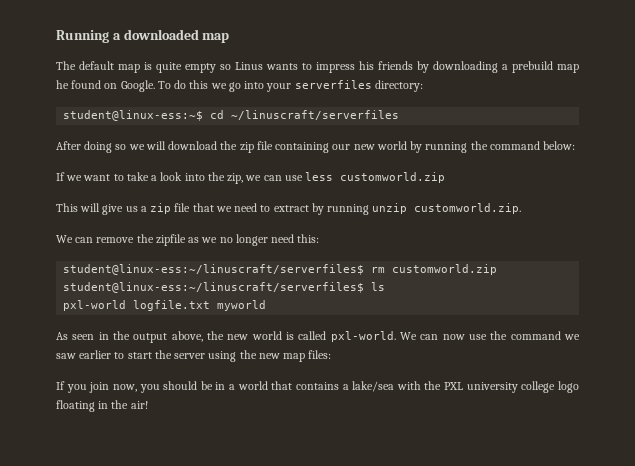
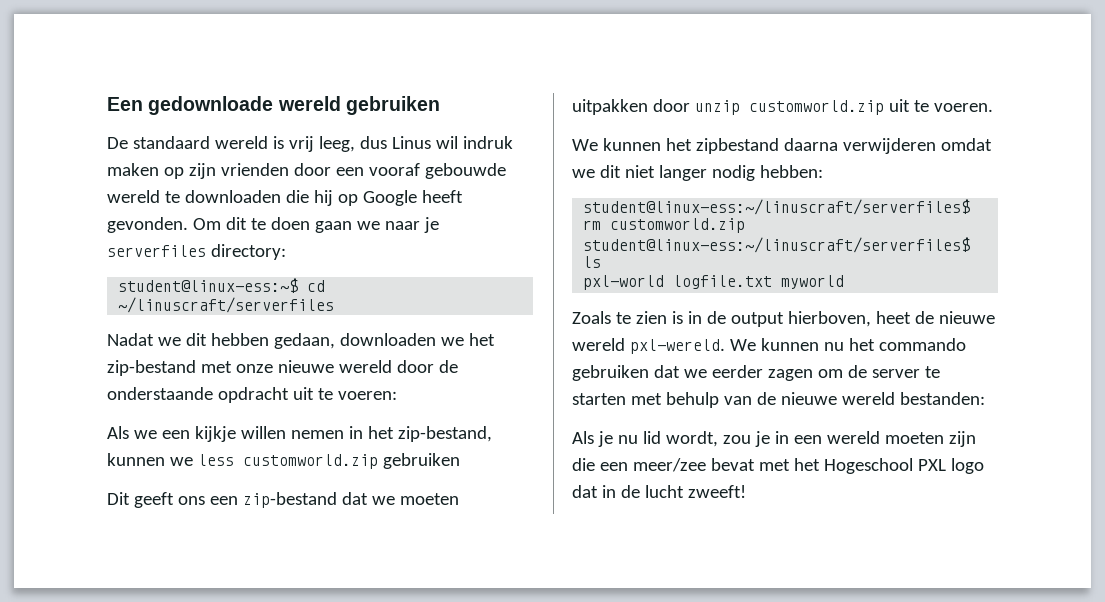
[56,29,230,43] [56,61,579,73] [56,80,292,92] Running a downloaded map // The default map is quite empty so Linus wants to impress his friends by downloading a prebuild map he found on Google. To do this we go into your -> [107,96,440,115] [107,136,513,152] [107,163,506,179] [107,190,463,206] [107,217,439,233] Een gedownloade wereld gebruiken // De standaard wereld is vrij leeg, dus Linus wil indruk maken op zijn vrienden door een vooraf gebouwde wereld te downloaden die hij op Google heeft gevonden. Om dit te doen gaan we naar je
[56,141,576,153] [56,172,446,184] [56,203,522,215] [56,234,320,246] After doing so we will download the zip file containing our new world by running the command below: // If we want to take a look into the zip, we can use less customworld.zip // This will give us a zip file that we need to extract by running unzip customworld.zip. // We can remove the zipfile as we no longer need this: -> [107,333,495,349] [107,360,458,376] [107,387,397,403] [107,426,492,442] [107,453,460,469] [107,492,459,508] [572,99,993,115] [572,138,992,154] [572,165,823,181] Nadat we dit hebben gedaan, downloaden we het zip-bestand met onze nieuwe wereld door de onderstaande opdracht uit te voeren: // Als we een kijkje willen nemen in het zip-bestand, kunnen we less customworld.zip gebruiken // Dit geeft ons een zip-bestand dat we moeten uitpakken door unzip customworld.zip uit te voeren. // We kunnen het zipbestand daarna verwijderen omdat we dit niet langer nodig hebben:
[56,331,580,343] [56,350,332,362] [56,381,580,393] [56,400,148,412] As seen in the output above, the new world is called pxl-world. We can now use the command we saw earlier to start the server using the new map files: // If you join now, you should be in a world that contains a lake/sea with the PXL university college logo floating in the air! -> [572,311,995,327] [572,338,966,354] [572,365,940,381] [572,392,985,408] [572,431,976,447] [572,458,984,474] [572,485,746,498] Zoals te zien is in de output hierboven, heet de nieuwe wereld pxl-wereld. We kunnen nu het commando gebruiken dat we eerder zagen om de server te starten met behulp van de nieuwe wereld bestanden: // Als je nu lid wordt, zou je in een wereld moeten zijn die een meer/zee bevat met het Hogeschool PXL logo dat in de lucht zweeft!

